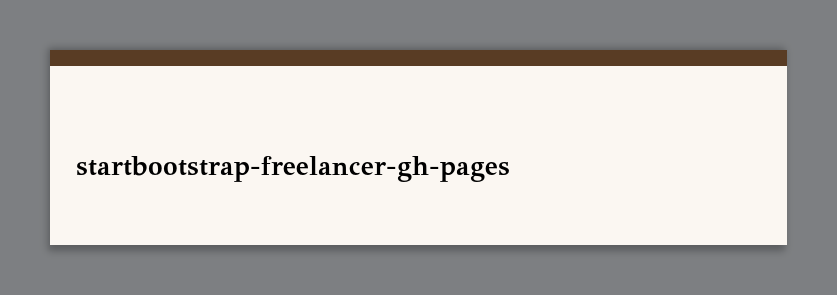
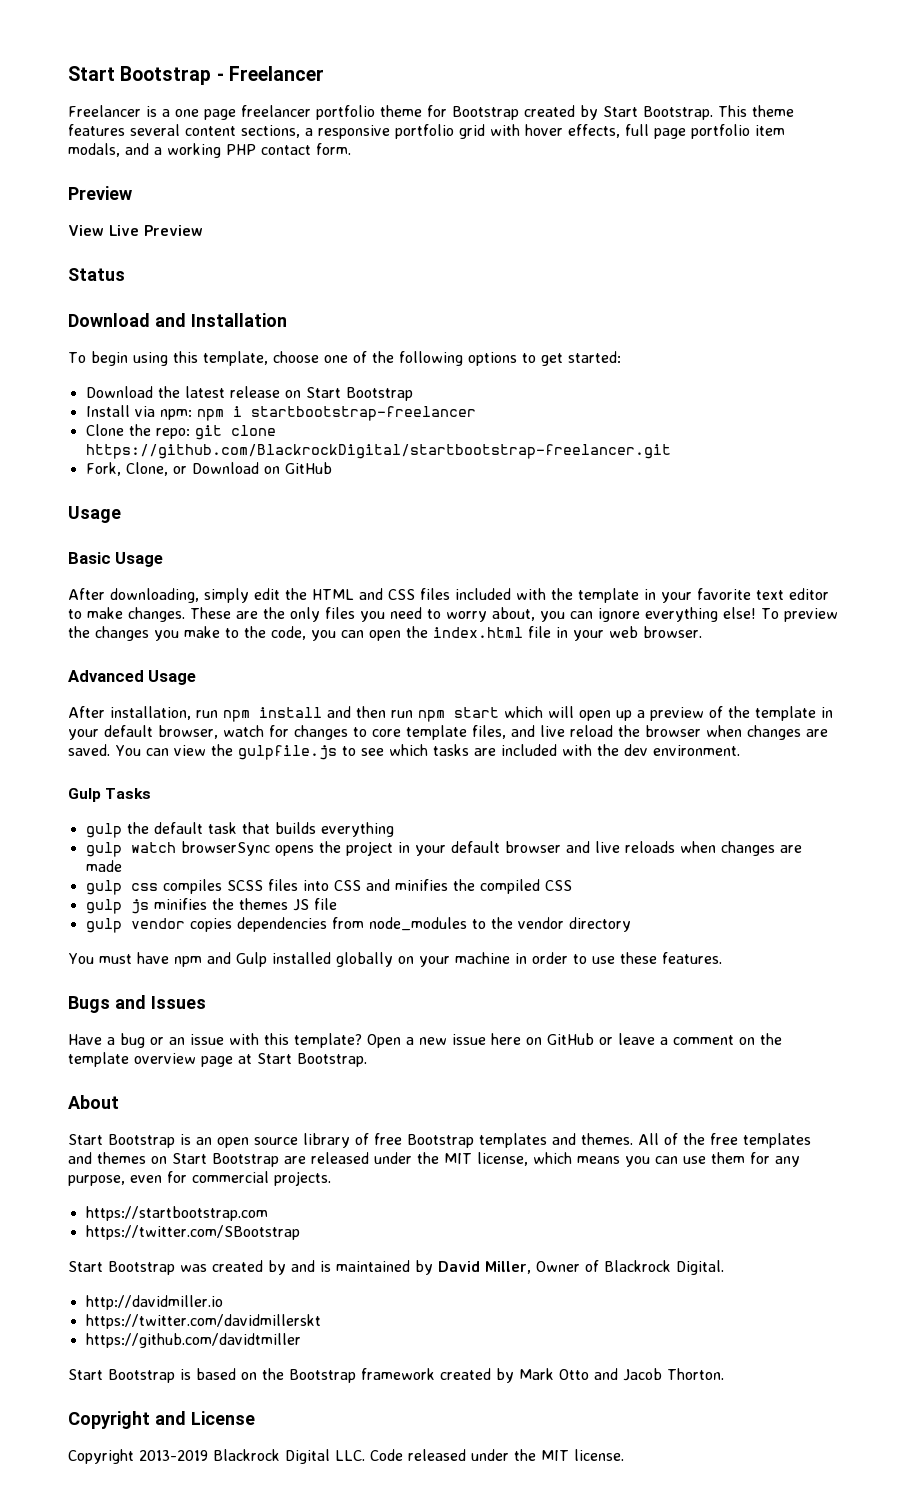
[76,156,510,182] startbootstrap-freelancer-gh-pages -> [68,66,324,85] [68,105,794,120] [68,124,785,139] [68,143,351,158] [68,186,132,200] [68,225,203,236] [68,268,125,281] [68,313,287,327] [68,351,621,366] [85,386,413,401] [85,405,476,421] [85,424,276,440] [85,444,671,459] [85,462,332,476] [68,506,121,523] [68,552,164,567] [68,588,829,603] [68,607,838,622] [68,626,702,641] [68,670,197,685] [68,706,833,722] [68,725,828,740] [68,744,740,760] [68,788,152,802] [85,822,394,838] [85,841,802,857] [85,860,122,872] [85,879,572,895] [85,898,337,914] [85,917,631,933] [68,952,722,967] [68,995,206,1013] [68,1033,782,1048] [68,1052,367,1067] [68,1095,119,1109] [68,1133,811,1148] [68,1152,800,1167] [68,1171,331,1186] [85,1206,268,1221] [85,1225,300,1240] [68,1260,724,1275] [85,1295,223,1310] [85,1314,321,1329] [85,1333,301,1348] [68,1368,724,1383] [68,1411,255,1429] [68,1449,624,1464] Start Bootstrap - Freelancer // Freelancer is a one page freelancer portfolio theme for Bootstrap created by Start Bootstrap. This theme features several content sections, a responsive portfolio grid with hover effects, full page portfolio item modals, and a working PHP contact form. // Preview // View Live Preview // Status // Download and Installation // To begin using this template, choose one of the following options to get started: // Download the latest release on Start Bootstrap // Install via npm: npm i startbootstrap-freelancer // Clone the repo: git clone https://github.com/BlackrockDigital/startbootstrap-freelancer.git // Fork, Clone, or Download on GitHub // Usage // Basic Usage // After downloading, simply edit the HTML and CSS files included with the template in your favorite text editor to make changes. These are the only files you need to worry about, you can ignore everything else! To preview the changes you make to the code, you can open the index.html file in your web browser. // Advanced Usage // After installation, run npm install and then run npm start which will open up a preview of the template in your default browser, watch for changes to core template files, and live reload the browser when changes are saved. You can view the gulpfile.js to see which tasks are included with the dev environment. // Gulp Tasks // gulp the default task that builds everything // gulp watch browserSync opens the project in your default browser and live reloads when changes are made // gulp css compiles SCSS files into CSS and minifies the compiled CSS // gulp js minifies the themes JS file // gulp vendor copies dependencies from node_modules to the vendor directory // You must have npm and Gulp installed globally on your machine in order to use these features. // Bugs and Issues // Have a bug or an issue with this template? Open a new issue here on GitHub or leave a comment on the template overview page at Start Bootstrap. // About // Start Bootstrap is an open source library of free Bootstrap templates and themes. All of the free templates and themes on Start Bootstrap are released under the MIT license, which means you can use them for any purpose, even for commercial projects. // https://startbootstrap.com // https://twitter.com/SBootstrap // Start Bootstrap was created by and is maintained by David Miller, Owner of Blackrock Digital. // http://davidmiller.io // https://twitter.com/davidmillerskt // https://github.com/davidtmiller // Start Bootstrap is based on the Bootstrap framework created by Mark Otto and Jacob Thorton. // Copyright and License // Copyright 2013-2019 Blackrock Digital LLC. Code released under the MIT license.

